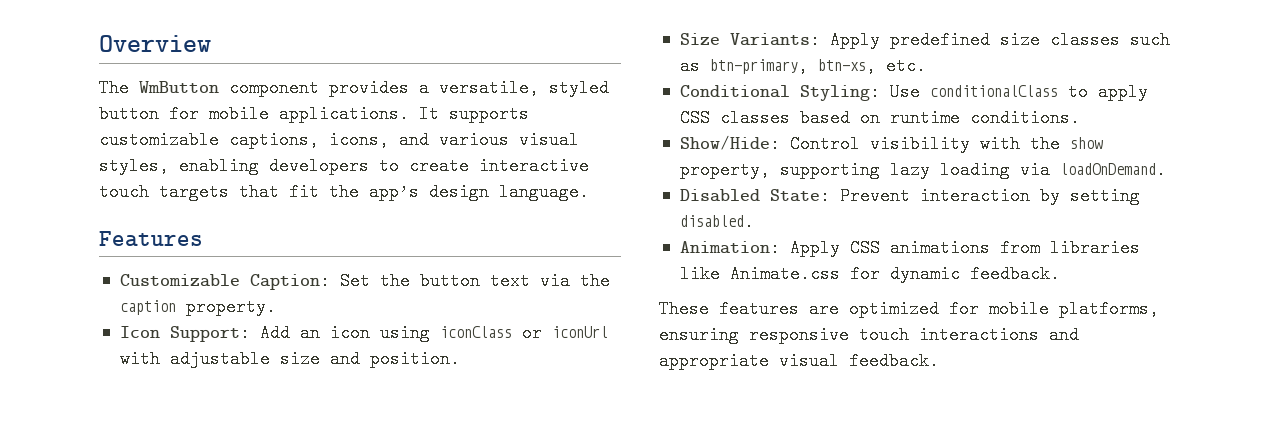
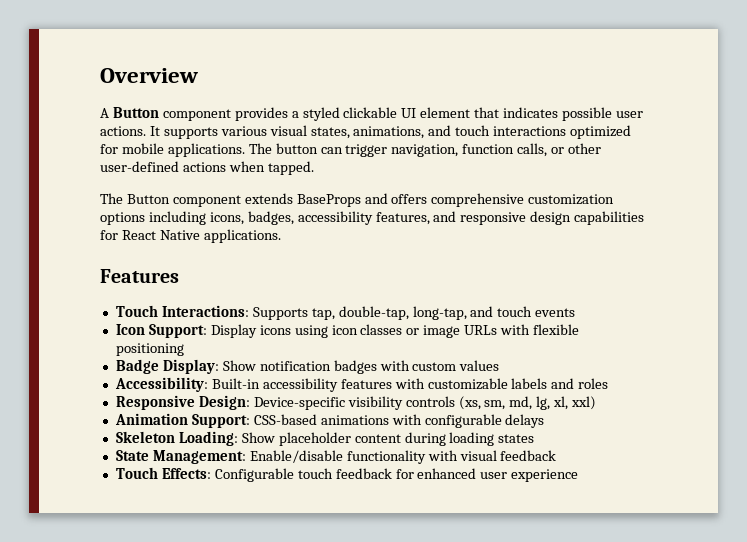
[99,79,219,97] The WmButton -> [100,107,159,118] A Button
[439,79,609,97] [99,105,529,123] [99,131,579,149] [99,157,589,175] [99,183,589,201] [99,231,203,247] [119,272,610,290] [119,298,276,316] [119,324,608,342] [119,350,460,368] [679,31,1170,49] [679,57,926,75] [679,83,1148,101] [679,109,1080,127] [679,135,1103,153] [679,161,1166,179] [679,187,1140,205] [679,213,754,231] [679,239,1140,257] [679,265,1060,283] [659,300,1159,318] [659,326,1079,344] [659,352,939,370] versatile, styled button for mobile applications. It supports customizable captions, icons, and various visual styles, enabling developers to create interactive touch targets that fit the app’s design language. // Features // Customizable Caption: Set the button text via the caption property. // Icon Support: Add an icon using iconClass or iconUrl with adjustable size and position. // Size Variants: Apply predefined size classes such as btn-primary, btn-xs, etc. // Conditional Styling: Use conditionalClass to apply CSS classes based on runtime conditions. // Show/Hide: Control visibility with the show property, supporting lazy loading via loadOnDemand. // Disabled State: Prevent interaction by setting disabled. // Animation: Apply CSS animations from libraries like Animate.css for dynamic feedback. // These features are optimized for mobile platforms, ensuring responsive touch interactions and appropriate visual feedback. -> [302,107,643,121] [100,125,632,139] [100,143,602,157] [100,161,314,175] [100,193,615,207] [100,211,645,225] [100,229,281,243] [100,269,179,283] [115,305,576,320] [115,324,580,338] [115,343,184,356] [115,359,500,374] [114,377,609,392] [115,395,597,410] [114,413,545,428] [115,431,535,446] [115,450,557,464] [115,467,579,482] styled clickable UI element that indicates possible user actions. It supports various visual states, animations, and touch interactions optimized for mobile applications. The button can trigger navigation, function calls, or other user-defined actions when tapped. // The Button component extends BaseProps and offers comprehensive customization options including icons, badges, accessibility features, and responsive design capabilities for React Native applications. // Features // Touch Interactions: Supports tap, double-tap, long-tap, and touch events // Icon Support: Display icons using icon classes or image URLs with flexible positioning // Badge Display: Show notification badges with custom values // Accessibility: Built-in accessibility features with customizable labels and roles // Responsive Design: Device-specific visibility controls (xs, sm, md, lg, xl, xxl) // Animation Support: CSS-based animations with configurable delays // Skeleton Loading: Show placeholder content during loading states // State Management: Enable/disable functionality with visual feedback // Touch Effects: Configurable touch feedback for enhanced user experience

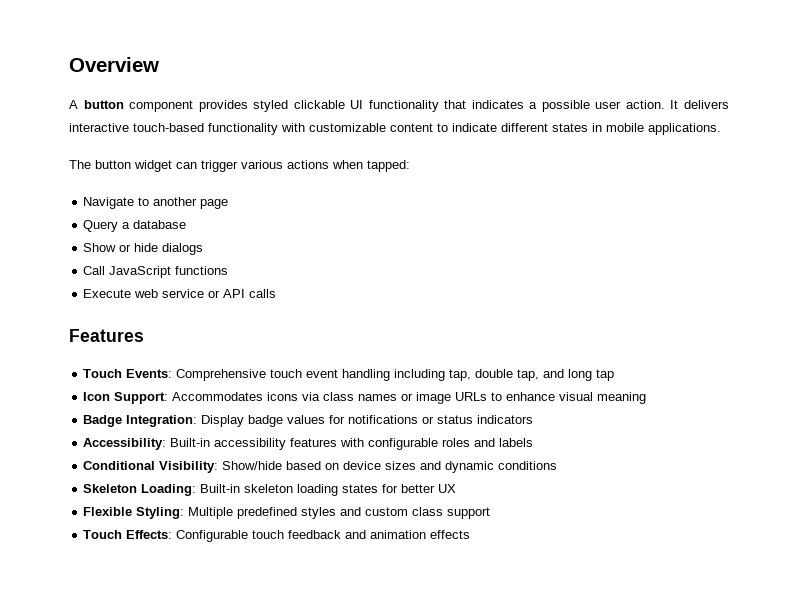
[112,107,159,118] Button -> [83,100,124,109] button
[291,111,299,118] a -> (248, 106) none
[420,107,471,118] element -> [368,100,439,112] functionality
(559, 112) none -> [529,102,538,109] a
[100,125,632,139] [100,144,118,154] actions. It supports various visual states, animations, and touch interactions optimized for -> [625,100,729,109] [69,123,602,135] action. It delivers interactive touch-based functionality with customizable content to indicate different states in
(245, 150) none -> (721, 129) //
(318, 148) none -> [134,160,172,172] widget
[391,143,602,157] [100,161,314,175] [100,193,615,207] [100,211,645,225] [100,229,281,243] [100,269,179,283] [115,305,576,320] [115,324,580,338] [115,343,184,356] [115,359,500,374] navigation, function calls, or other user-defined actions when tapped. // The Button component extends BaseProps and offers comprehensive customization options including icons, badges, accessibility features, and responsive design capabilities for React Native applications. // Features // Touch Interactions: Supports tap, double-tap, long-tap, and touch events // Icon Support: Display icons using icon classes or image URLs with flexible positioning // Badge Display: Show notification badges with custom values -> [241,160,410,172] [83,197,229,209] [83,220,187,232] [83,243,204,255] [83,266,229,278] [83,289,277,298] [69,329,144,342] [83,369,615,381] [83,392,647,404] [83,415,534,427] various actions when tapped: // Navigate to another page // Query a database // Show or hide dialogs // Call JavaScript functions // Execute web service or API calls // Features // Touch Events: Comprehensive touch event handling including tap, double tap, and long tap // Icon Support: Accommodates icons via class names or image URLs to enhance visual meaning // Badge Integration: Display badge values for notifications or status indicators
[427,378,609,390] [115,395,597,410] [114,413,545,428] [115,431,535,446] [115,450,557,464] customizable labels and roles // Responsive Design: Device-specific visibility controls (xs, sm, md, lg, xl, xxl) // Animation Support: CSS-based animations with configurable delays // Skeleton Loading: Show placeholder content during loading states // State Management: Enable/disable functionality with visual feedback -> [368,438,534,450] [83,461,558,473] [83,484,457,496] [83,507,491,519] configurable roles and labels // Conditional Visibility: Show/hide based on device sizes and dynamic conditions // Skeleton Loading: Built-in skeleton loading states for better UX // Flexible Styling: Multiple predefined styles and custom class support
[395,468,579,482] for enhanced user experience -> [345,530,471,539] and animation effects

